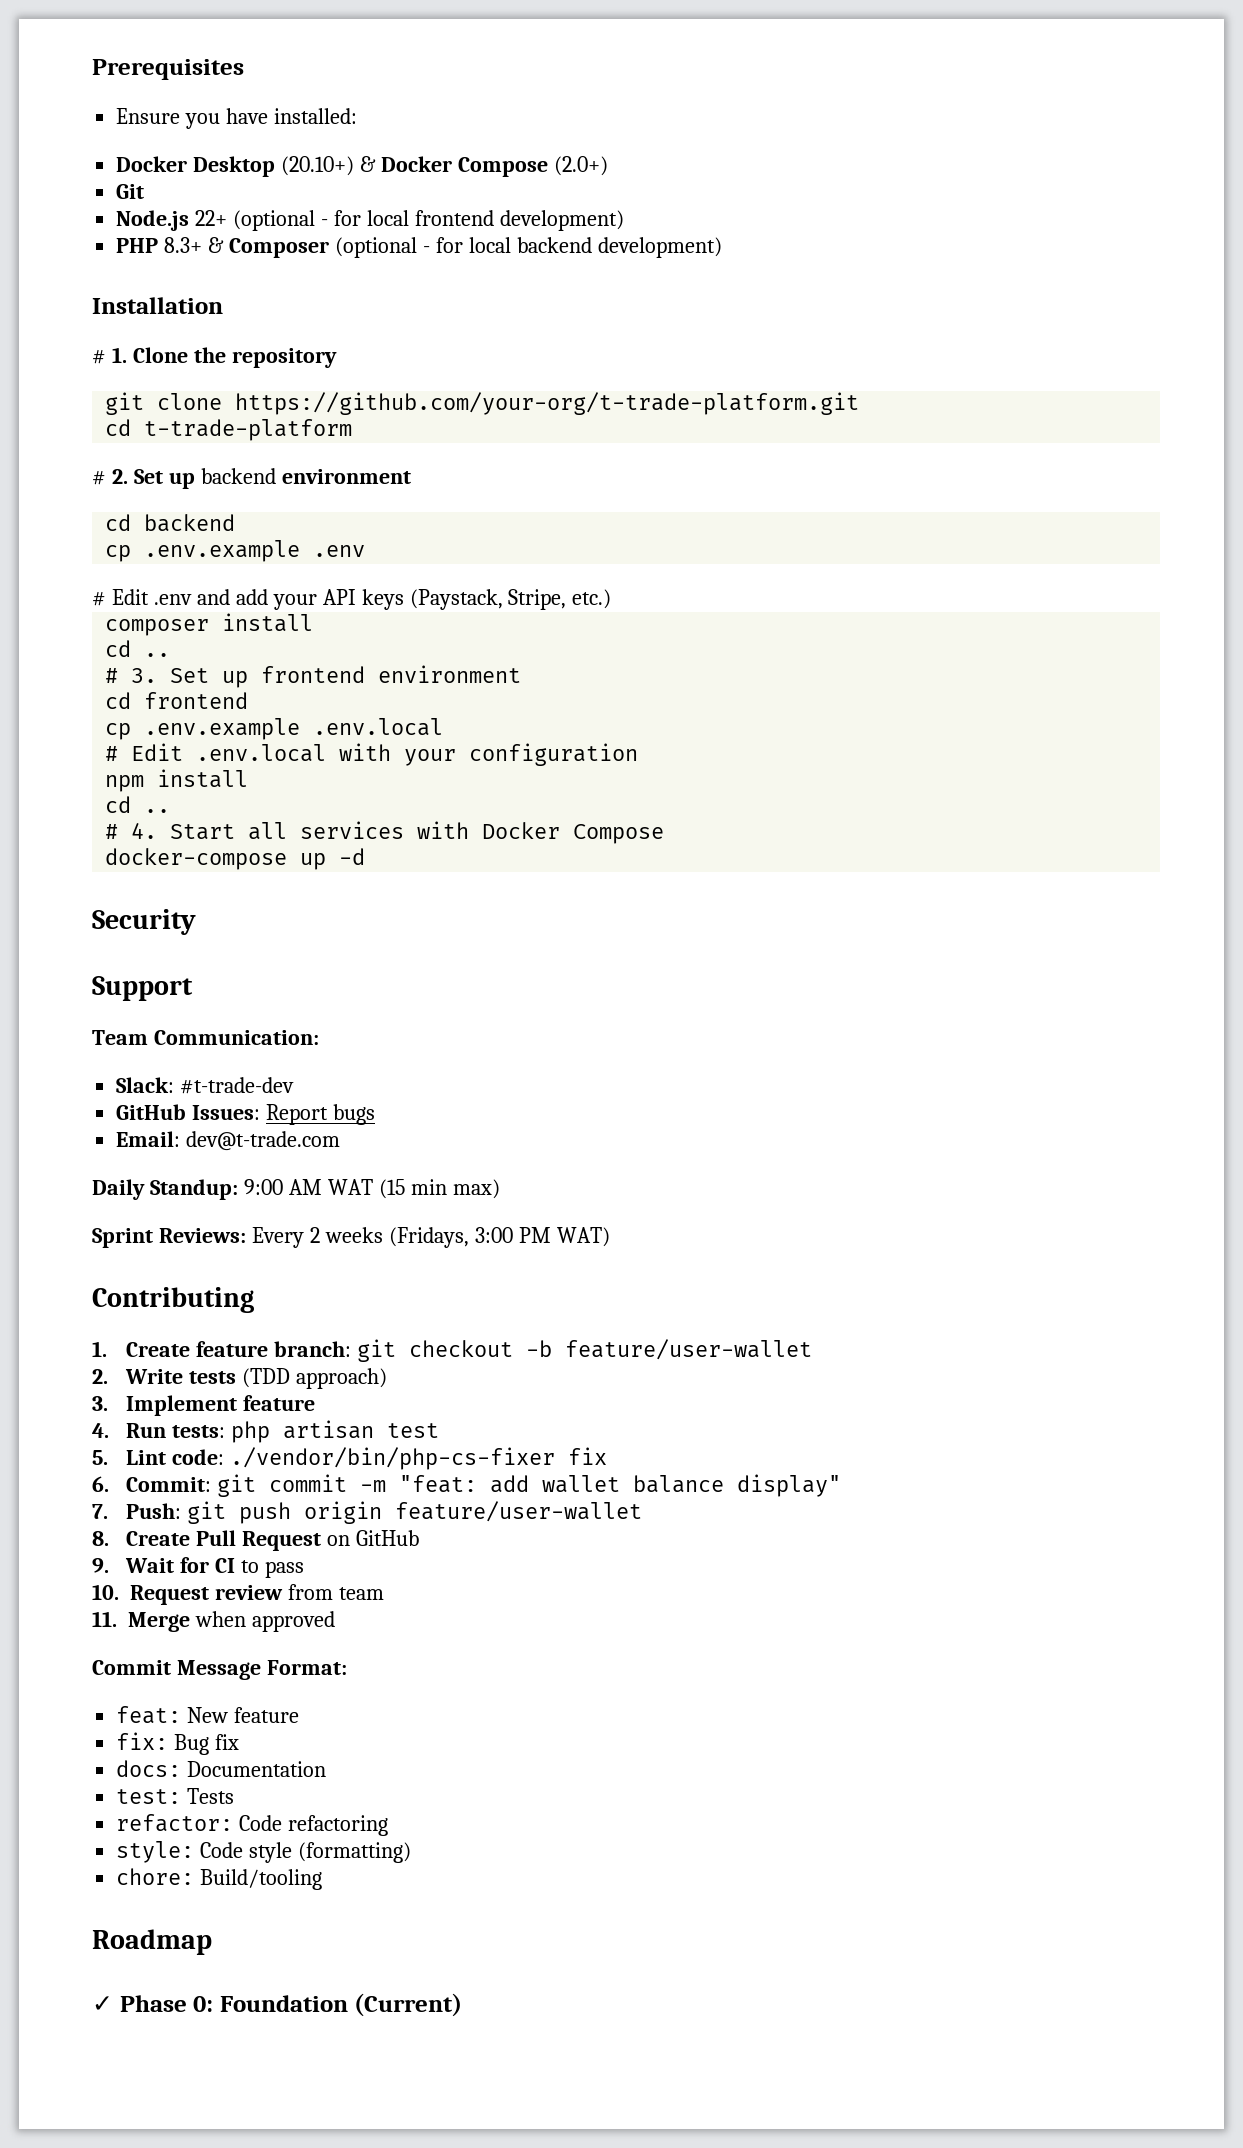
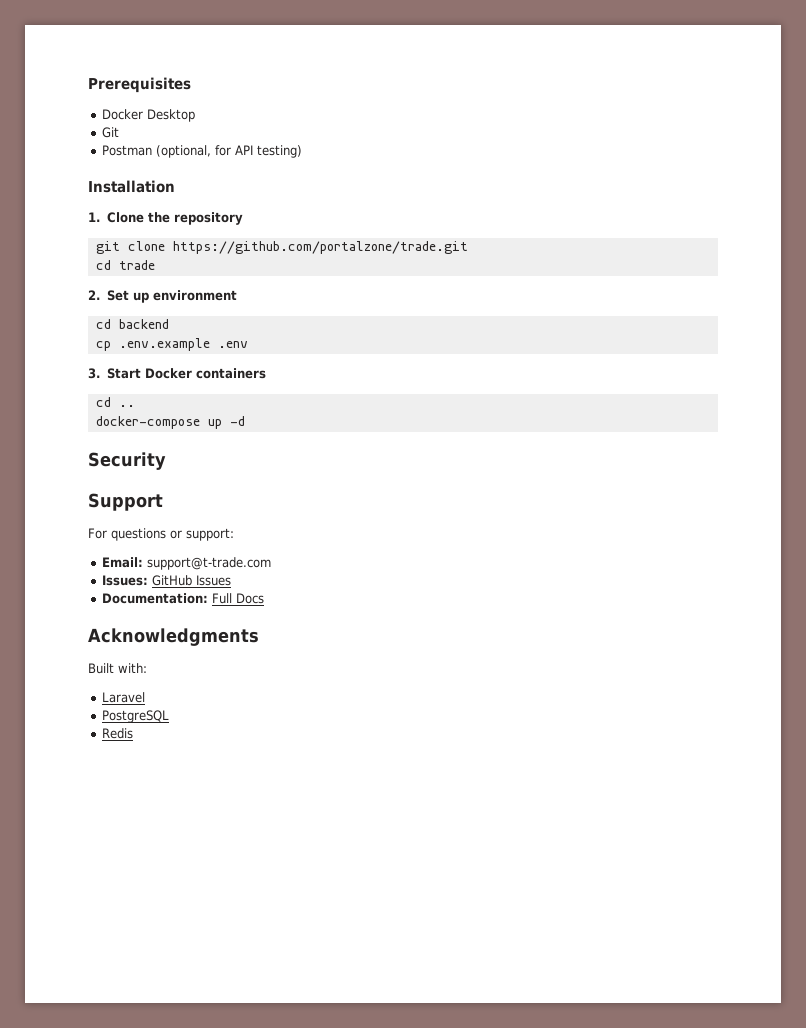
[116,108,358,129] [116,156,608,177] [116,184,145,199] [116,210,624,231] [116,237,722,258] Ensure you have installed: // Docker Desktop (20.10+) & Docker Compose (2.0+) // Git // Node.js 22+ (optional - for local frontend development) // PHP 8.3+ & Composer (optional - for local backend development) -> [102,109,196,122] [102,127,120,138] [102,145,303,158] Docker Desktop // Git // Postman (optional, for API testing)
[92,349,106,364] # -> (175, 186) none
[235,392,860,415] [105,419,353,441] [92,470,106,485] https://github.com/your-org/t-trade-platform.git // cd t-trade-platform // # -> [172,241,468,254] [95,260,155,270] https://github.com/portalzone/trade.git // cd trade //
[200,468,276,484] backend -> (149, 297) none
[92,589,612,610] [105,613,314,636] [105,640,171,657] [105,665,522,688] [105,692,249,709] [105,718,444,740] [105,743,639,766] [105,769,249,792] [105,796,171,813] [105,821,665,844] # Edit .env and add your API keys (Paystack, Stripe, etc.) // composer install // cd .. // # 3. Set up frontend environment // cd frontend // cp .env.example .env.local // # Edit .env.local with your configuration // npm install // cd .. // # 4. Start all services with Docker Compose -> [88,368,266,379] [95,397,135,407] 3. Start Docker containers // cd ..
[92,1030,319,1045] [116,1077,295,1094] [116,1104,376,1125] [116,1131,341,1151] [92,1179,500,1200] [92,1227,610,1248] [92,1287,254,1313] [92,1339,812,1362] [92,1368,387,1389] [92,1395,316,1416] [92,1420,440,1443] [92,1447,608,1470] [92,1474,842,1497] [92,1501,643,1524] [92,1530,419,1551] [92,1557,304,1578] [92,1584,384,1605] [92,1611,335,1632] [92,1660,347,1680] [116,1706,300,1724] [116,1732,240,1755] [116,1760,327,1777] [116,1788,235,1804] [116,1814,389,1836] [116,1841,412,1863] [116,1868,323,1890] [92,1929,212,1955] [92,1993,463,2017] Team Communication: // Slack: #t-trade-dev // GitHub Issues: Report bugs // Email: dev@t-trade.com // Daily Standup: 9:00 AM WAT (15 min max) // Sprint Reviews: Every 2 weeks (Fridays, 3:00 PM WAT) // Contributing // 1. Create feature branch: git checkout -b feature/user-wallet // 2. Write tests (TDD approach) // 3. Implement feature // 4. Run tests: php artisan test // 5. Lint code: ./vendor/bin/php-cs-fixer fix // 6. Commit: git commit -m "feat: add wallet balance display" // 7. Push: git push origin feature/user-wallet // 8. Create Pull Request on GitHub // 9. Wait for CI to pass // 10. Request review from team // 11. Merge when approved // Commit Message Format: // feat: New feature // fix: Bug fix // docs: Documentation // test: Tests // refactor: Code refactoring // style: Code style (formatting) // chore: Build/tooling // Roadmap // ✓ Phase 0: Foundation (Current) -> [88,528,234,541] [102,557,272,570] [102,575,232,586] [102,593,265,604] [88,628,259,646] [88,663,147,674] [102,692,146,703] [102,710,170,723] [102,728,134,739] For questions or support: // Email: support@t-trade.com // Issues: GitHub Issues // Documentation: Full Docs // Acknowledgments // Built with: // Laravel // PostgreSQL // Redis

